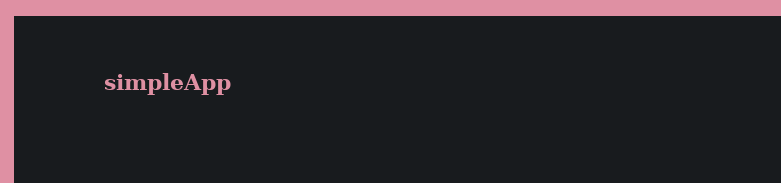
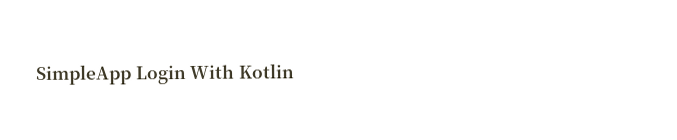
[104,73,231,95] simpleApp -> [35,63,295,86] SimpleApp Login With Kotlin

